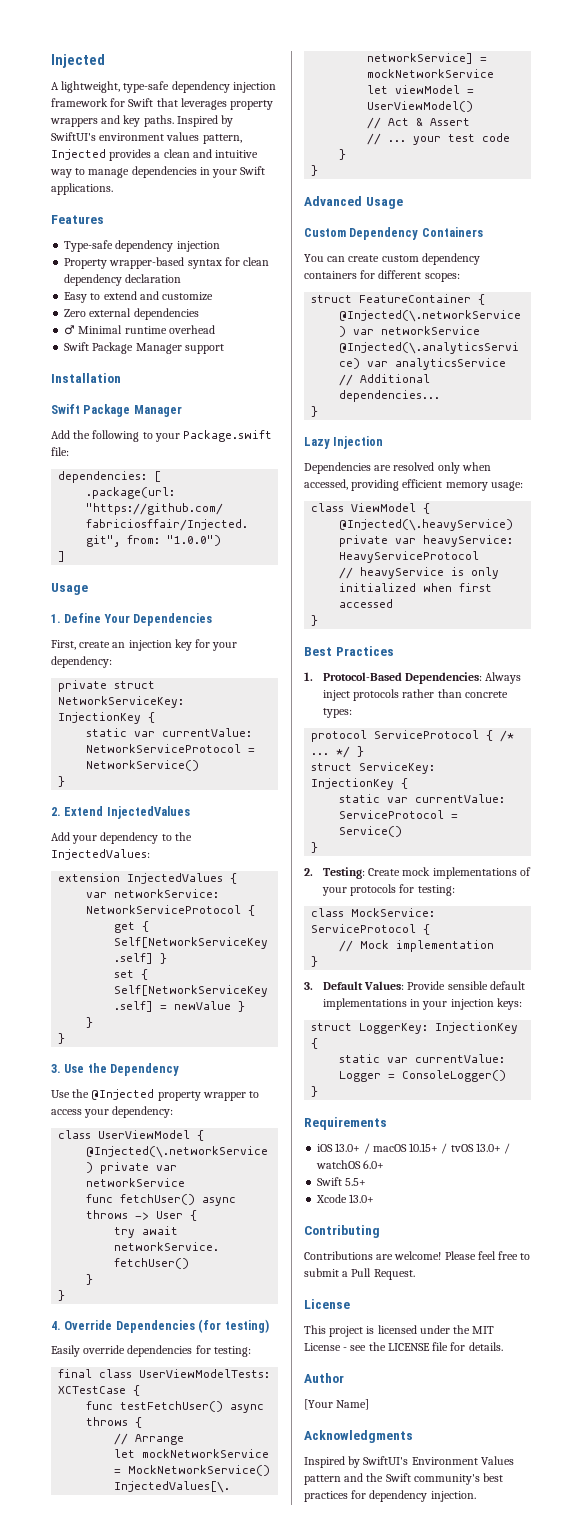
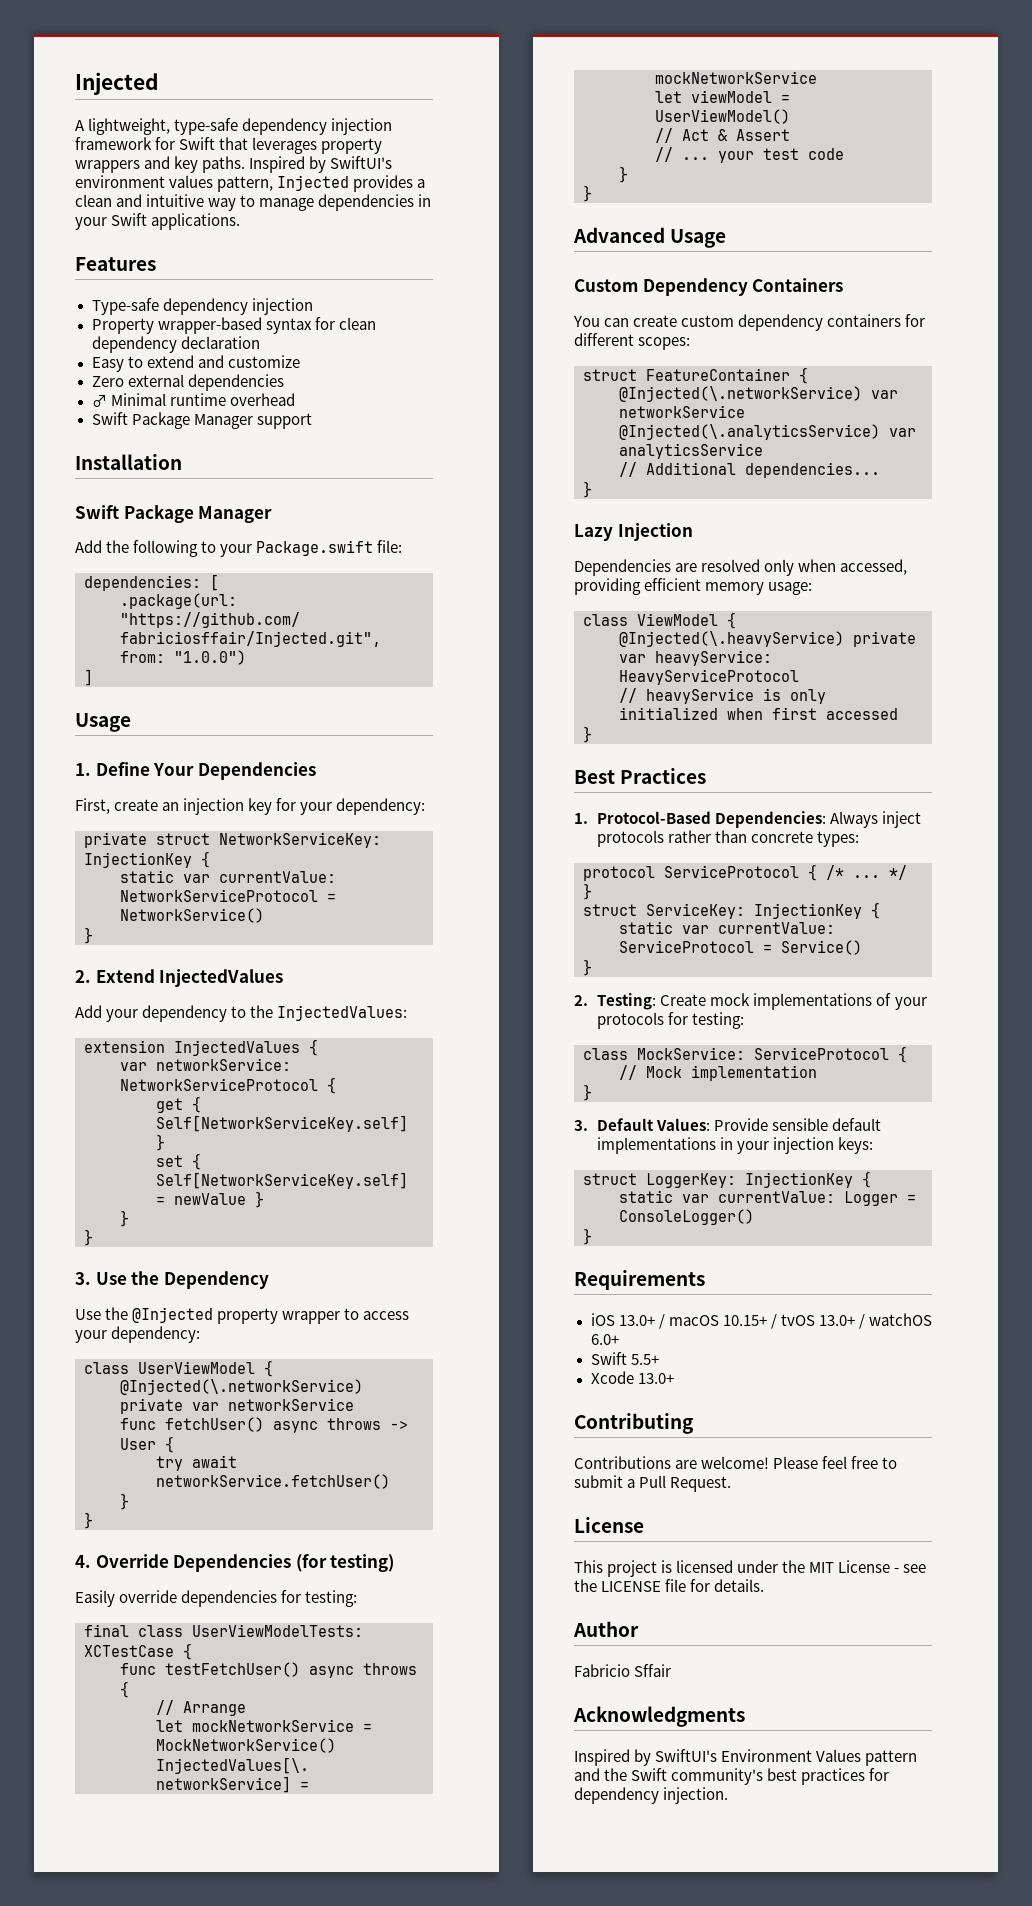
[304,1399,370,1410] [Your Name] -> [574,1664,672,1677] Fabricio Sffair

